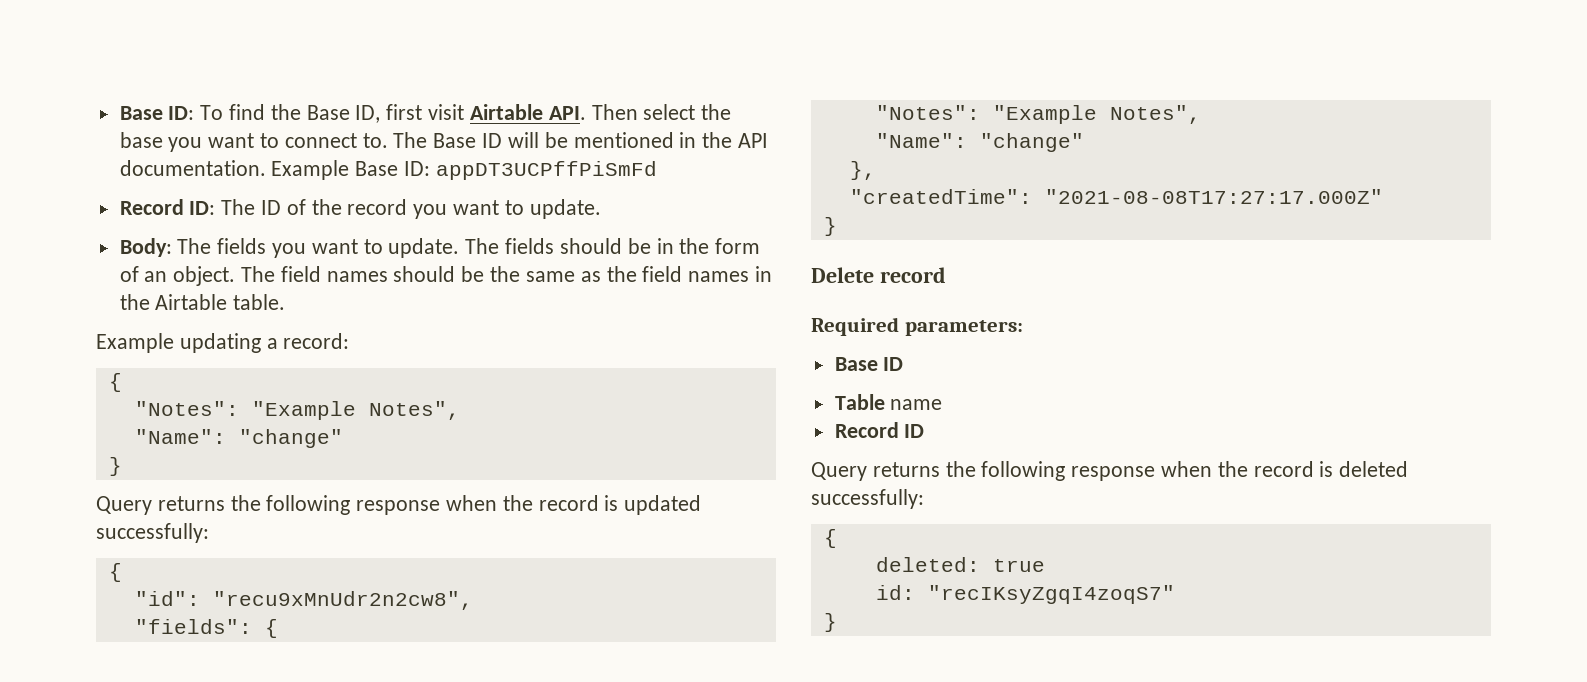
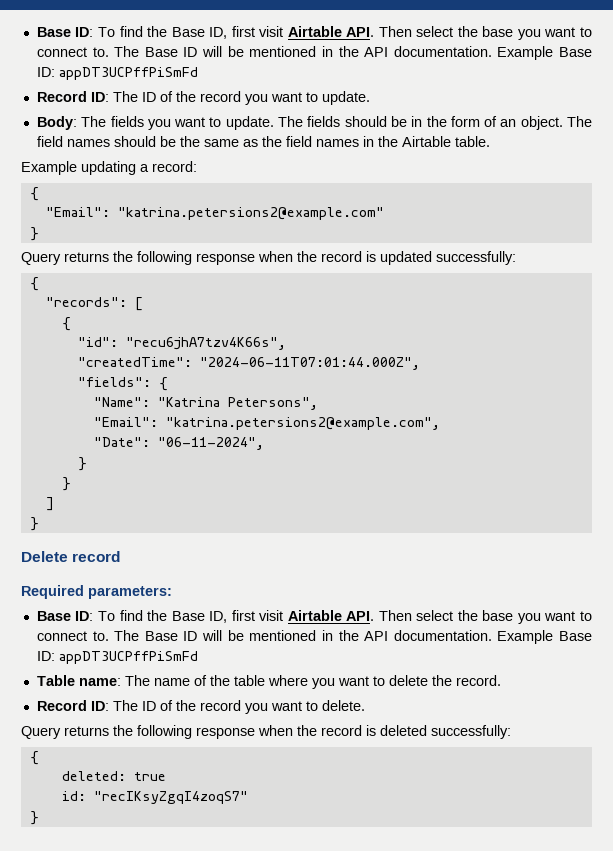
[134,401,460,420] [134,429,343,448] "Notes": "Example Notes", // "Name": "change" -> [45,207,384,220] "Email": "katrina.petersions2@example.com"
[134,591,473,610] [134,619,278,638] [875,105,1201,124] [875,133,1084,152] [849,161,876,180] [849,189,1383,204] "id": "recu9xMnUdr2n2cw8", // "fields": { // "Notes": "Example Notes", // "Name": "change" // }, // "createdTime": "2021-08-08T17:27:17.000Z" -> [45,297,143,311] [61,317,71,331] [77,337,286,350] [77,357,420,370] [77,377,168,391] [93,397,318,410] [93,417,440,430] [93,437,264,450] [77,457,87,471] [61,477,71,491] [45,497,54,511] "records": [ // { // "id": "recu6jhA7tzv4K66s", // "createdTime": "2024-06-11T07:01:44.000Z", // "fields": { // "Name": "Katrina Petersons", // "Email": "katrina.petersions2@example.com", // "Date": "06-11-2024", // } // } // ]
[883,357,904,371] ID -> [75,610,592,624] [36,630,592,644] [36,651,198,664] ID: To find the Base ID, first visit Airtable API. Then select the base you want to connect to. The Base ID will be mentioned in the API documentation. Example Base ID: appDT3UCPffPiSmFd
(885, 402) none -> [78,675,150,686] name: The
[834,422,925,438] // Record ID -> [193,675,501,689] [36,700,365,714] of the table where you want to delete the record. // Record ID: The ID of the record you want to delete.

